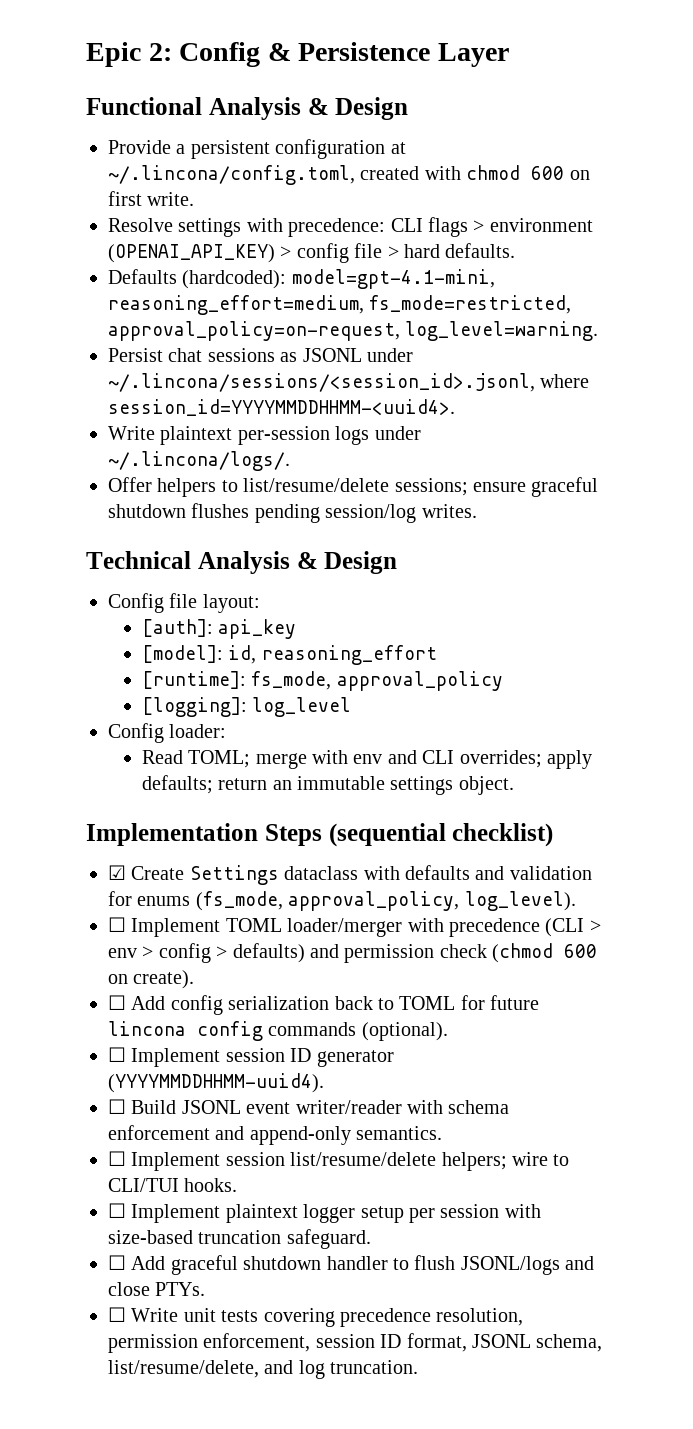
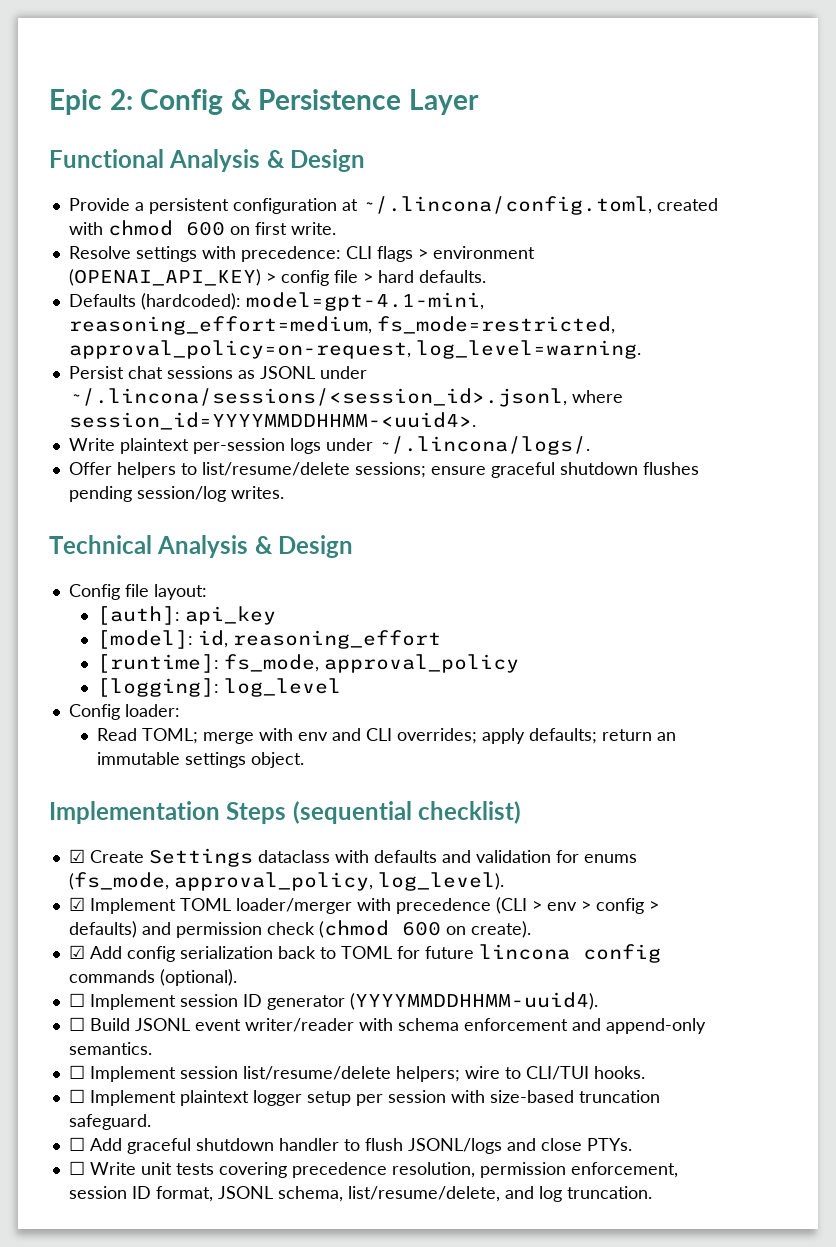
[108,917,126,932] ☐ -> [68,897,85,911] ☑
[108,995,126,1010] ☐ -> [68,945,85,959] ☑

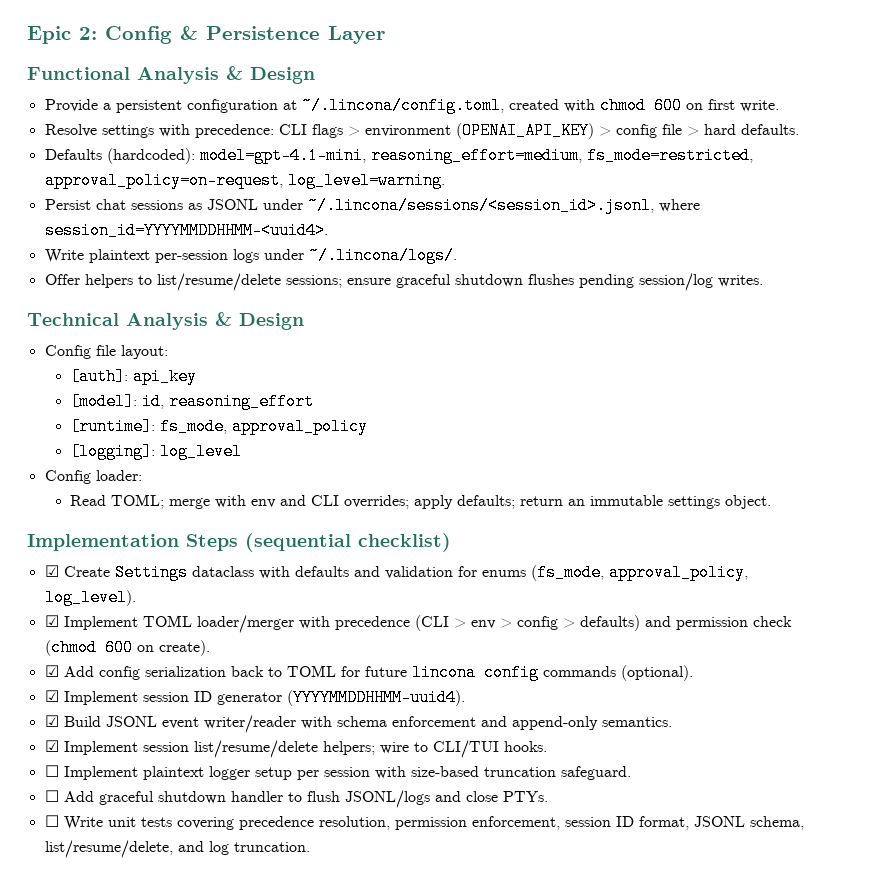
[68,993,85,1007] ☐ -> [44,690,59,702] ☑
[68,1017,85,1031] ☐ -> [44,715,59,727] ☑
[68,1065,85,1079] ☐ -> [44,740,59,752] ☑

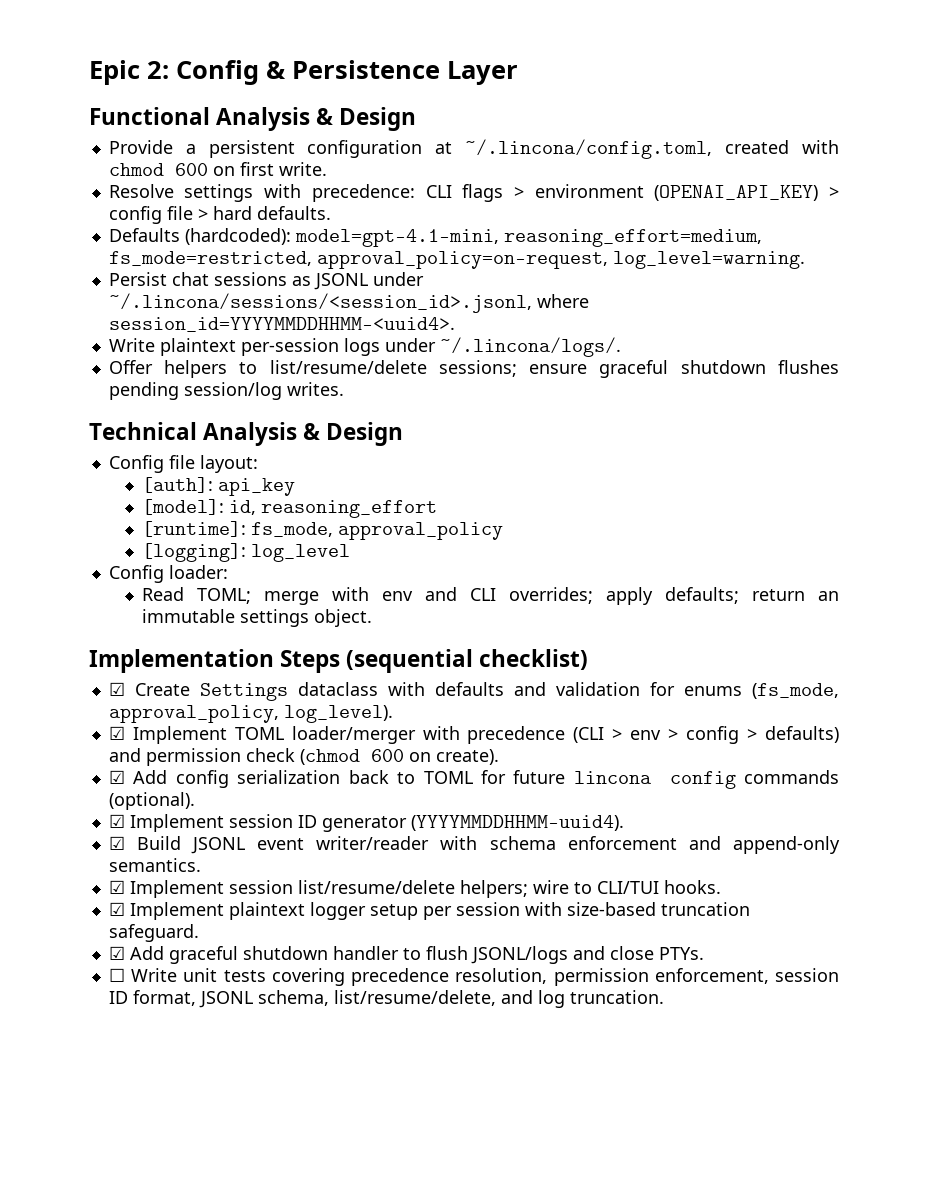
[44,765,59,777] ☐ -> [108,902,125,916] ☑
[44,790,59,802] ☐ -> [108,946,125,960] ☑

